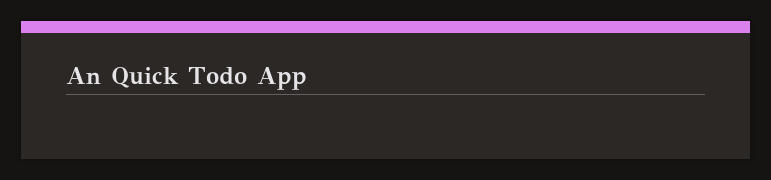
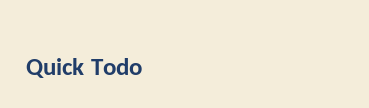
[66,67,101,84] An -> (26, 68) none
[256,67,307,90] App -> (142, 66) none

